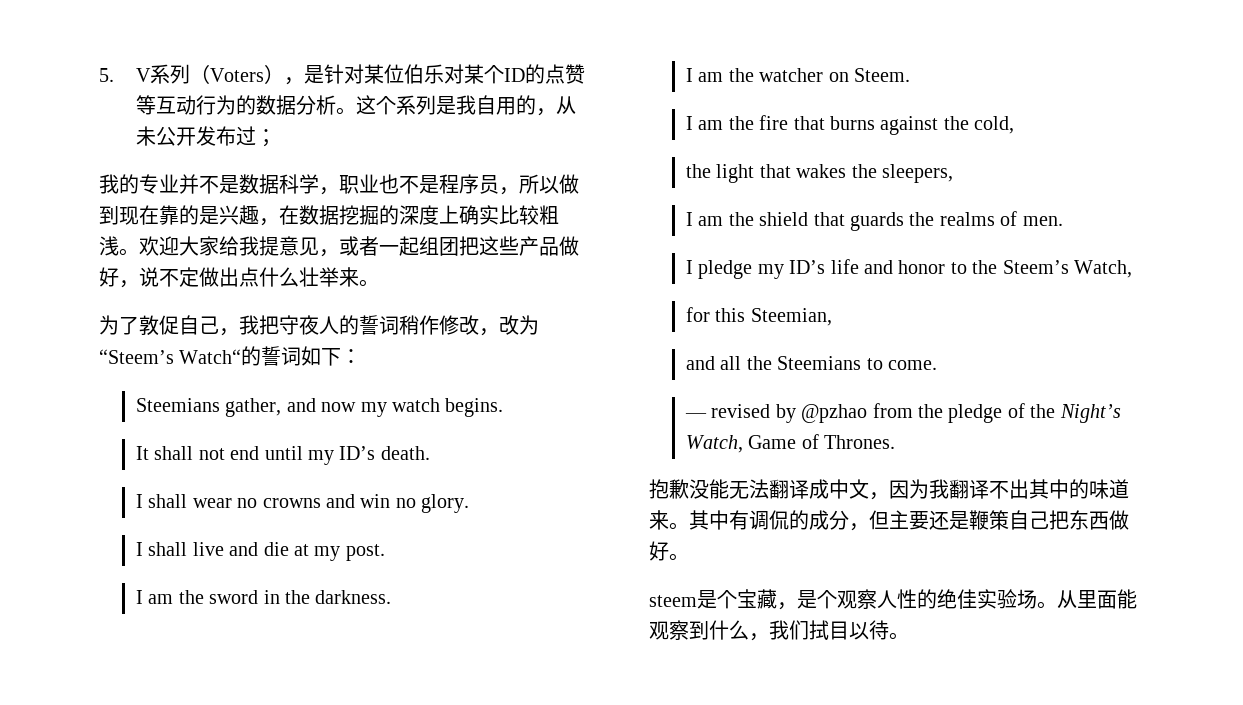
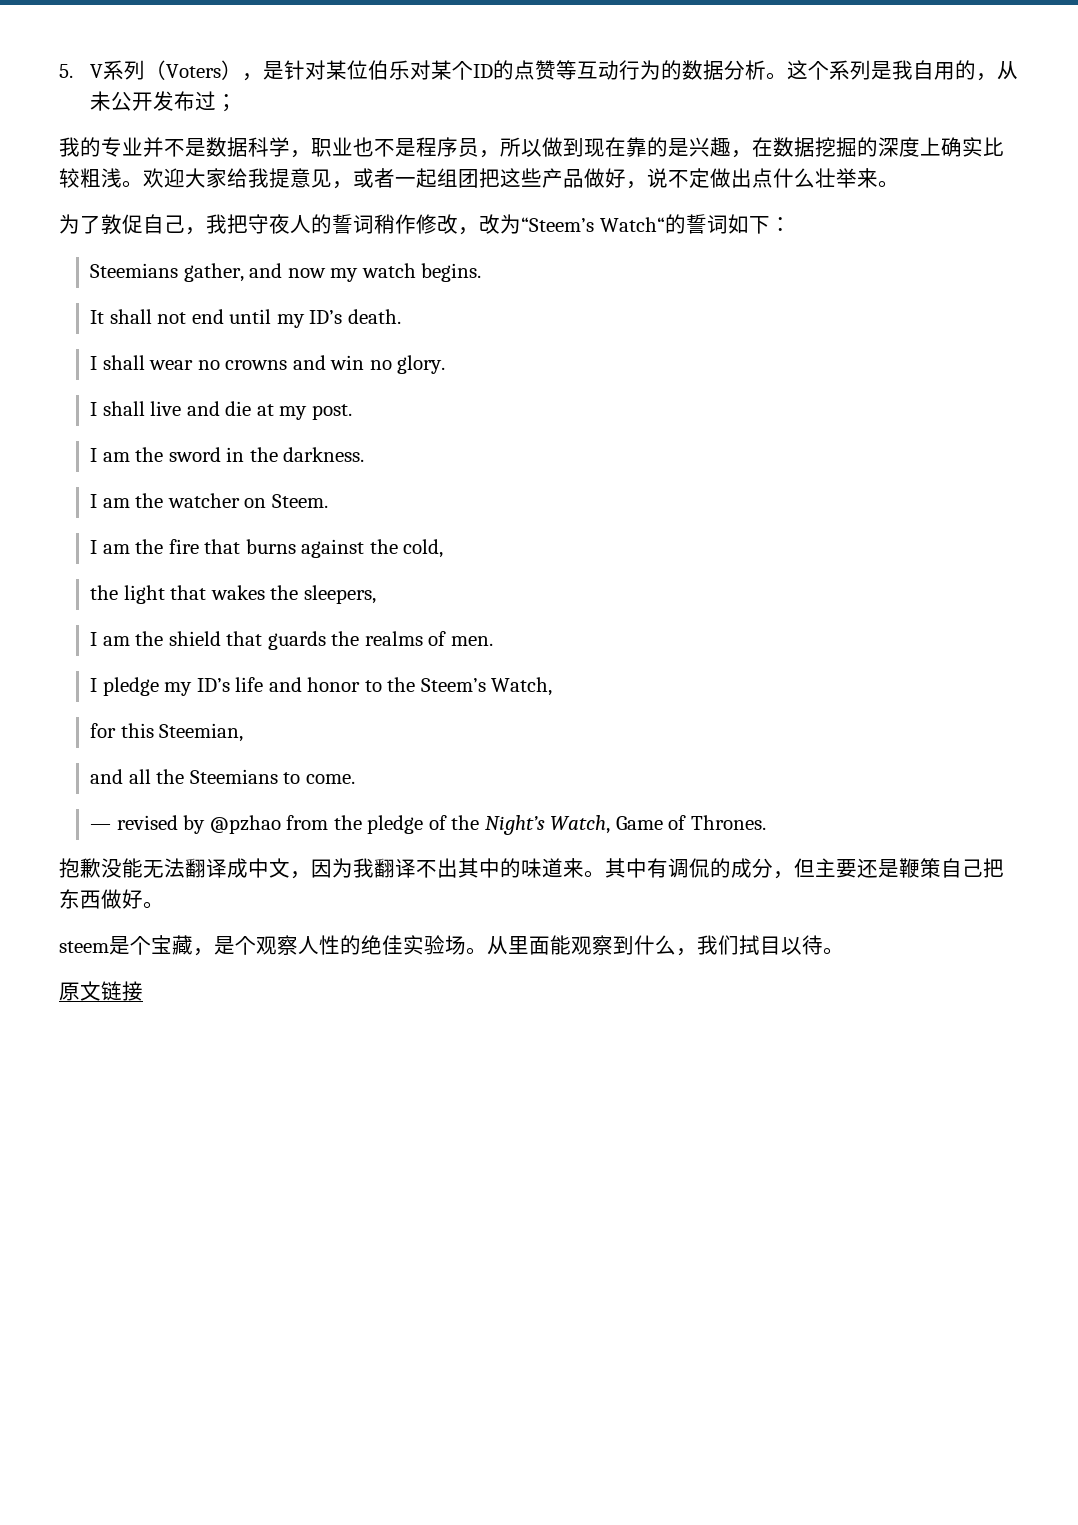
(909, 636) none -> [59,981,143,1001] // 原文链接

